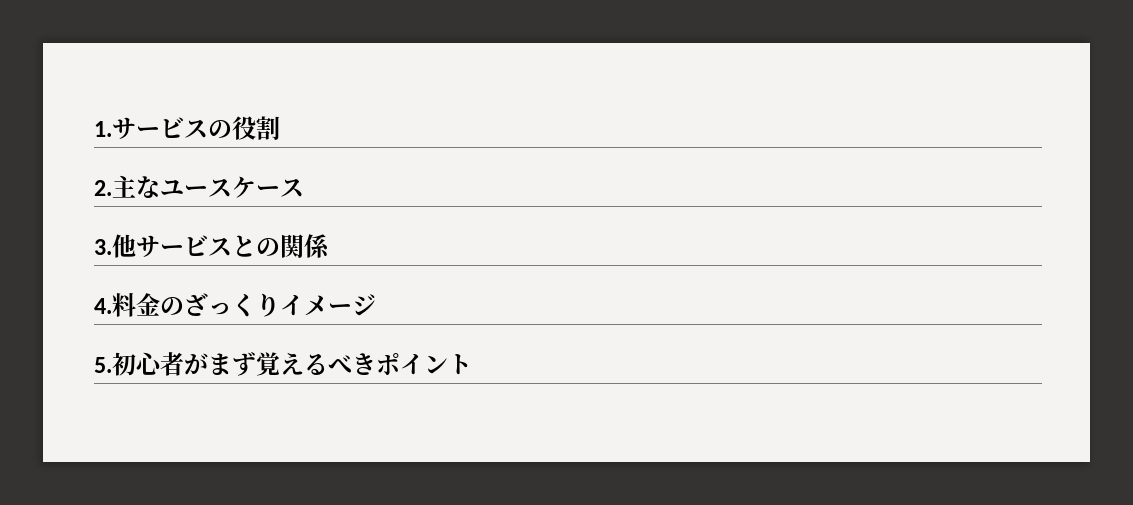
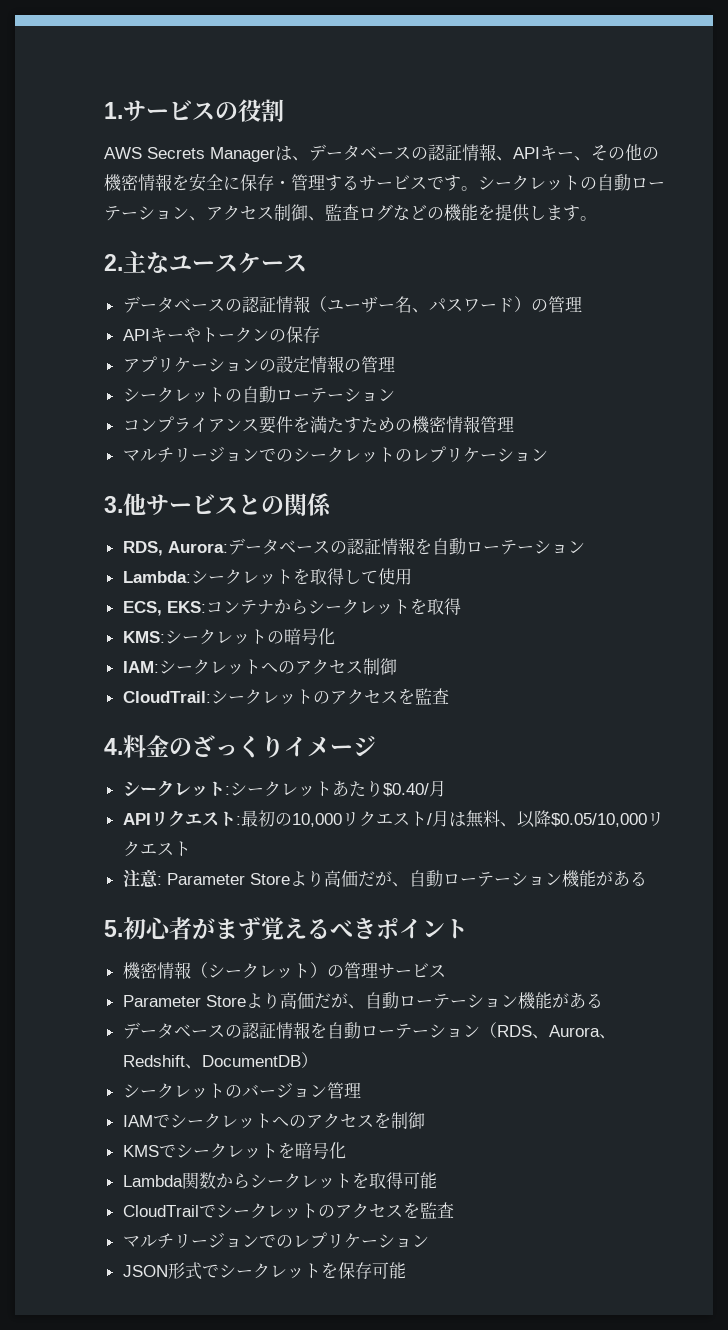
(280, 128) none -> [104,144,659,162] [104,174,665,192] [104,204,597,222] // AWS Secrets Managerは、データベースの認証情報、APIキー、その他の機密情報を安全に保存・管理するサービスです。シークレットの自動ローテーション、アクセス制御、監査ログなどの機能を提供します。
(304, 188) none -> [122,296,582,313] [122,326,320,343] [122,356,395,373] [122,386,395,403] [122,416,514,434] [122,446,548,463] // データベースの認証情報（ユーザー名、パスワード）の管理 // APIキーやトークンの保存 // アプリケーションの設定情報の管理 // シークレットの自動ローテーション // コンプライアンス要件を満たすための機密情報管理 // マルチリージョンでのシークレットのレプリケーション
(330, 246) none -> [122,538,585,556] [122,568,412,585] [122,598,461,616] [122,628,335,645] [122,658,397,675] [122,688,449,705] // RDS, Aurora:データベースの認証情報を自動ローテーション // Lambda:シークレットを取得して使用 // ECS, EKS:コンテナからシークレットを取得 // KMS:シークレットの暗号化 // IAM:シークレットへのアクセス制御 // CloudTrail:シークレットのアクセスを監査
(376, 305) none -> [122,780,446,797] [122,810,664,828] [122,841,191,857] [122,869,647,888] // シークレット:シークレットあたり$0.40/月 // APIリクエスト:最初の10,000リクエスト/月は無料、以降$0.05/10,000リクエスト // 注意: Parameter Storeより高価だが、自動ローテーション機能がある
(472, 364) none -> [122,962,446,979] [122,992,603,1009] [122,1022,616,1039] [122,1052,318,1069] [122,1082,361,1099] [122,1112,425,1129] [122,1142,346,1159] [122,1172,437,1189] [122,1202,454,1219] [122,1232,429,1249] [122,1262,406,1280] // 機密情報（シークレット）の管理サービス // Parameter Storeより高価だが、自動ローテーション機能がある // データベースの認証情報を自動ローテーション（RDS、Aurora、Redshift、DocumentDB） // シークレットのバージョン管理 // IAMでシークレットへのアクセスを制御 // KMSでシークレットを暗号化 // Lambda関数からシークレットを取得可能 // CloudTrailでシークレットのアクセスを監査 // マルチリージョンでのレプリケーション // JSON形式でシークレットを保存可能

